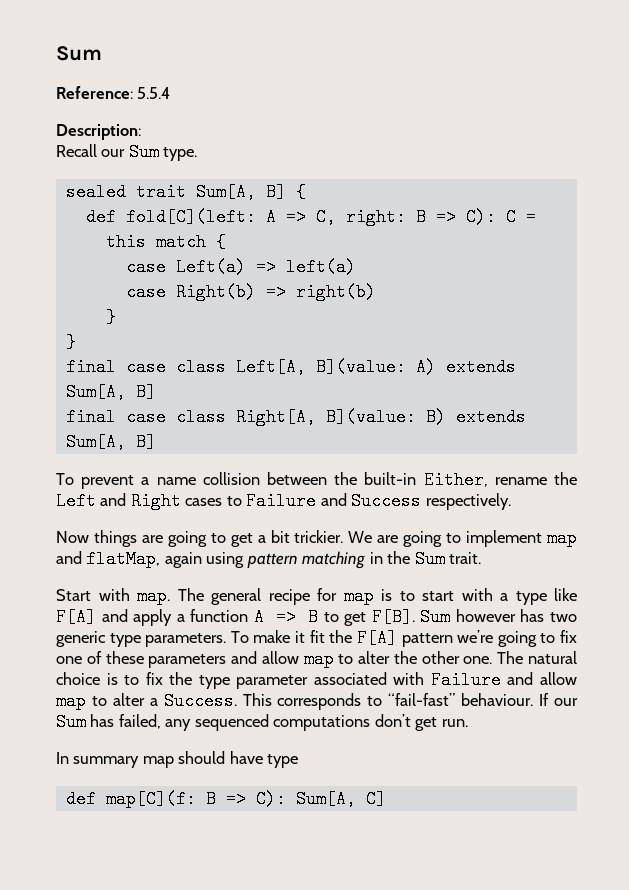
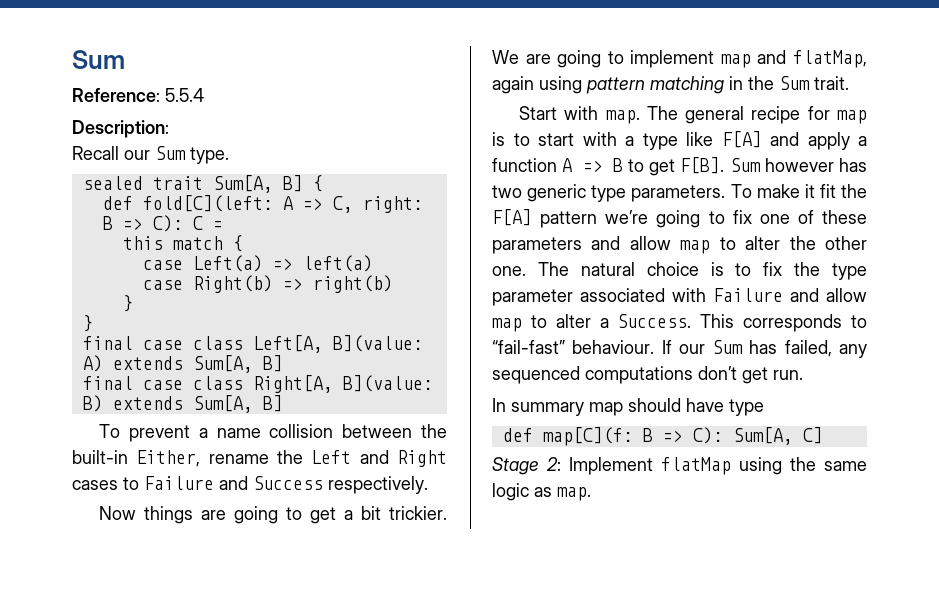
(386, 799) none -> [492,457,867,475] [492,483,591,501] // Stage 2: Implement flatMap using the same logic as map.

